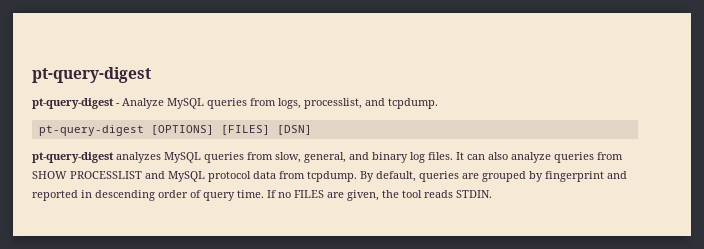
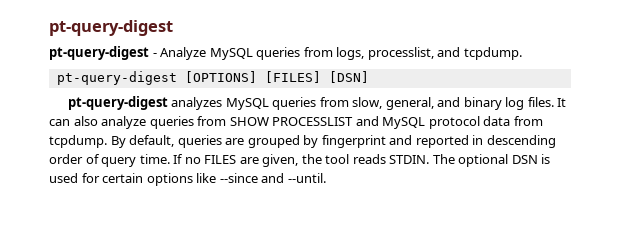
(492, 194) none -> [432,154,551,167] [49,173,326,186] The optional DSN is used for certain options like --since and --until.

